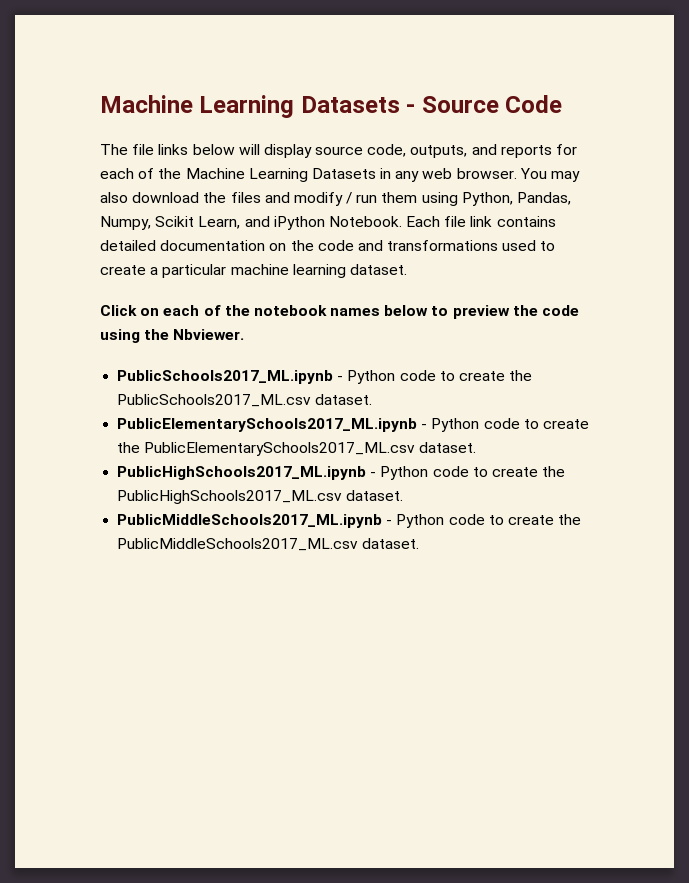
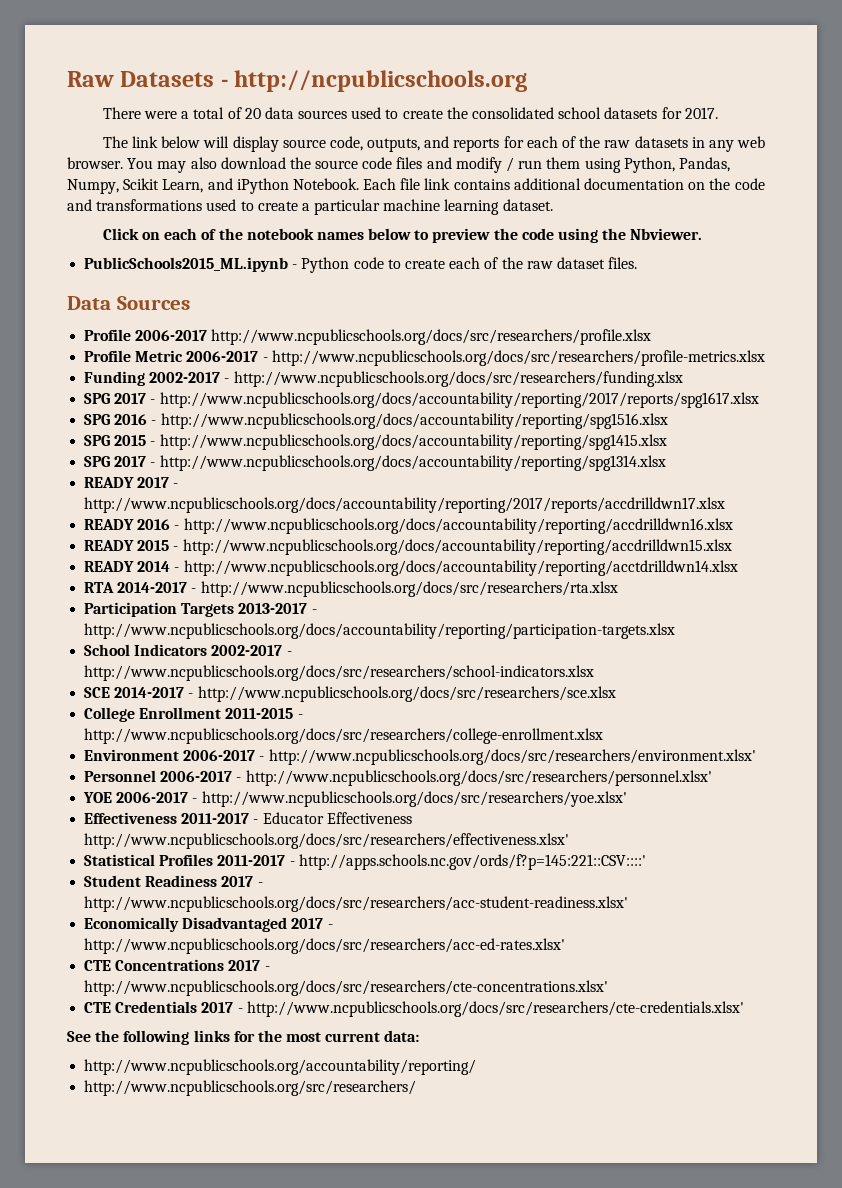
[100,95,563,118] Machine Learning Datasets - Source Code -> [67,70,528,92] [102,107,718,119] Raw Datasets - http://ncpublicschools.org // There were a total of 20 data sources used to create the consolidated school datasets for 2017.
[132,144,189,155] file links -> [131,136,158,148] link
[185,168,376,182] Machine Learning Datasets -> [604,136,688,148] raw datasets
(227, 197) none -> [315,157,393,169] source code
[100,240,156,251] detailed -> [513,178,581,190] additional
[117,370,533,384] [117,394,373,407] [117,418,589,432] [117,442,477,456] [117,466,566,480] [117,490,404,504] [117,514,582,528] [117,538,420,551] PublicSchools2017_ML.ipynb - Python code to create the PublicSchools2017_ML.csv dataset. // PublicElementarySchools2017_ML.ipynb - Python code to create the PublicElementarySchools2017_ML.csv dataset. // PublicHighSchools2017_ML.ipynb - Python code to create the PublicHighSchools2017_ML.csv dataset. // PublicMiddleSchools2017_ML.ipynb - Python code to create the PublicMiddleSchools2017_ML.csv dataset. -> [84,257,638,273] [67,296,190,310] [84,329,652,345] [84,350,765,366] [84,371,683,387] [84,392,759,408] [84,413,668,429] [84,434,667,450] [84,455,666,471] [84,477,179,488] [84,497,726,513] [84,518,733,534] [84,539,732,555] [84,560,738,576] [84,581,618,597] [84,602,317,617] [84,623,676,639] [84,644,292,656] [84,665,595,681] [84,686,616,702] [84,707,303,722] [84,728,604,744] [84,749,756,765] [84,770,712,786] [83,791,627,807] [84,812,412,824] [84,833,570,849] [84,854,646,870] [84,875,263,887] [84,896,629,912] [84,917,333,932] [84,938,566,954] [84,959,270,971] [84,980,609,996] [84,1001,744,1017] [67,1030,420,1045] [84,1059,477,1075] [84,1080,417,1096] PublicSchools2015_ML.ipynb - Python code to create each of the raw dataset files. // Data Sources // Profile 2006-2017 http://www.ncpublicschools.org/docs/src/researchers/profile.xlsx // Profile Metric 2006-2017 - http://www.ncpublicschools.org/docs/src/researchers/profile-metrics.xlsx // Funding 2002-2017 - http://www.ncpublicschools.org/docs/src/researchers/funding.xlsx // SPG 2017 - http://www.ncpublicschools.org/docs/accountability/reporting/2017/reports/spg1617.xlsx // SPG 2016 - http://www.ncpublicschools.org/docs/accountability/reporting/spg1516.xlsx // SPG 2015 - http://www.ncpublicschools.org/docs/accountability/reporting/spg1415.xlsx // SPG 2017 - http://www.ncpublicschools.org/docs/accountability/reporting/spg1314.xlsx // READY 2017 - http://www.ncpublicschools.org/docs/accountability/reporting/2017/reports/accdrilldwn17.xlsx // READY 2016 - http://www.ncpublicschools.org/docs/accountability/reporting/accdrilldwn16.xlsx // READY 2015 - http://www.ncpublicschools.org/docs/accountability/reporting/accdrilldwn15.xlsx // READY 2014 - http://www.ncpublicschools.org/docs/accountability/reporting/acctdrilldwn14.xlsx // RTA 2014-2017 - http://www.ncpublicschools.org/docs/src/researchers/rta.xlsx // Participation Targets 2013-2017 - http://www.ncpublicschools.org/docs/accountability/reporting/participation-targets.xlsx // School Indicators 2002-2017 - http://www.ncpublicschools.org/docs/src/researchers/school-indicators.xlsx // SCE 2014-2017 - http://www.ncpublicschools.org/docs/src/researchers/sce.xlsx // College Enrollment 2011-2015 - http://www.ncpublicschools.org/docs/src/researchers/college-enrollment.xlsx // Environment 2006-2017 - http://www.ncpublicschools.org/docs/src/researchers/environment.xlsx' // Personnel 2006-2017 - http://www.ncpublicschools.org/docs/src/researchers/personnel.xlsx' // YOE 2006-2017 - http://www.ncpublicschools.org/docs/src/researchers/yoe.xlsx' // Effectiveness 2011-2017 - Educator Effectiveness http://www.ncpublicschools.org/docs/src/researchers/effectiveness.xlsx' // Statistical Profiles 2011-2017 - http://apps.schools.nc.gov/ords/f?p=145:221::CSV::::' // Student Readiness 2017 - http://www.ncpublicschools.org/docs/src/researchers/acc-student-readiness.xlsx' // Economically Disadvantaged 2017 - http://www.ncpublicschools.org/docs/src/researchers/acc-ed-rates.xlsx' // CTE Concentrations 2017 - http://www.ncpublicschools.org/docs/src/researchers/cte-concentrations.xlsx' // CTE Credentials 2017 - http://www.ncpublicschools.org/docs/src/researchers/cte-credentials.xlsx' // See the following links for the most current data: // http://www.ncpublicschools.org/accountability/reporting/ // http://www.ncpublicschools.org/src/researchers/

